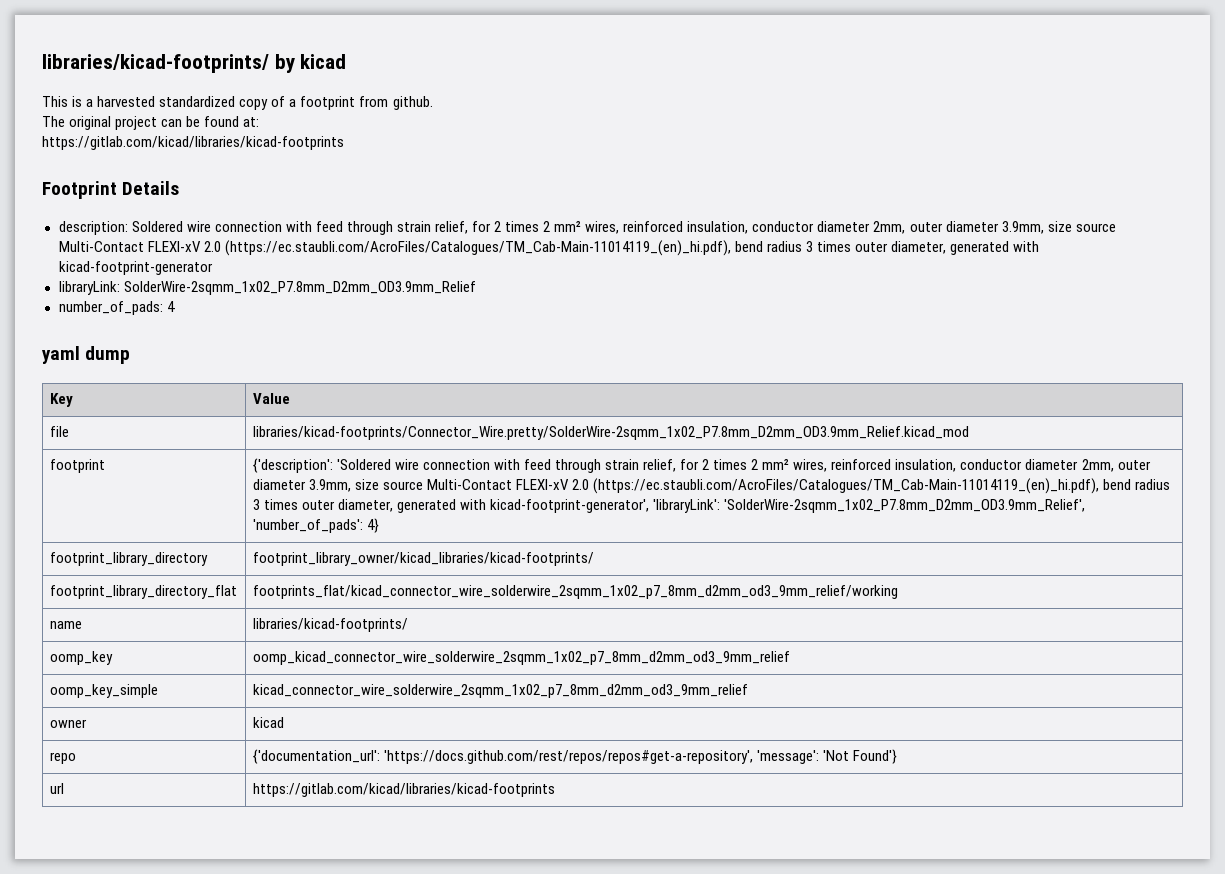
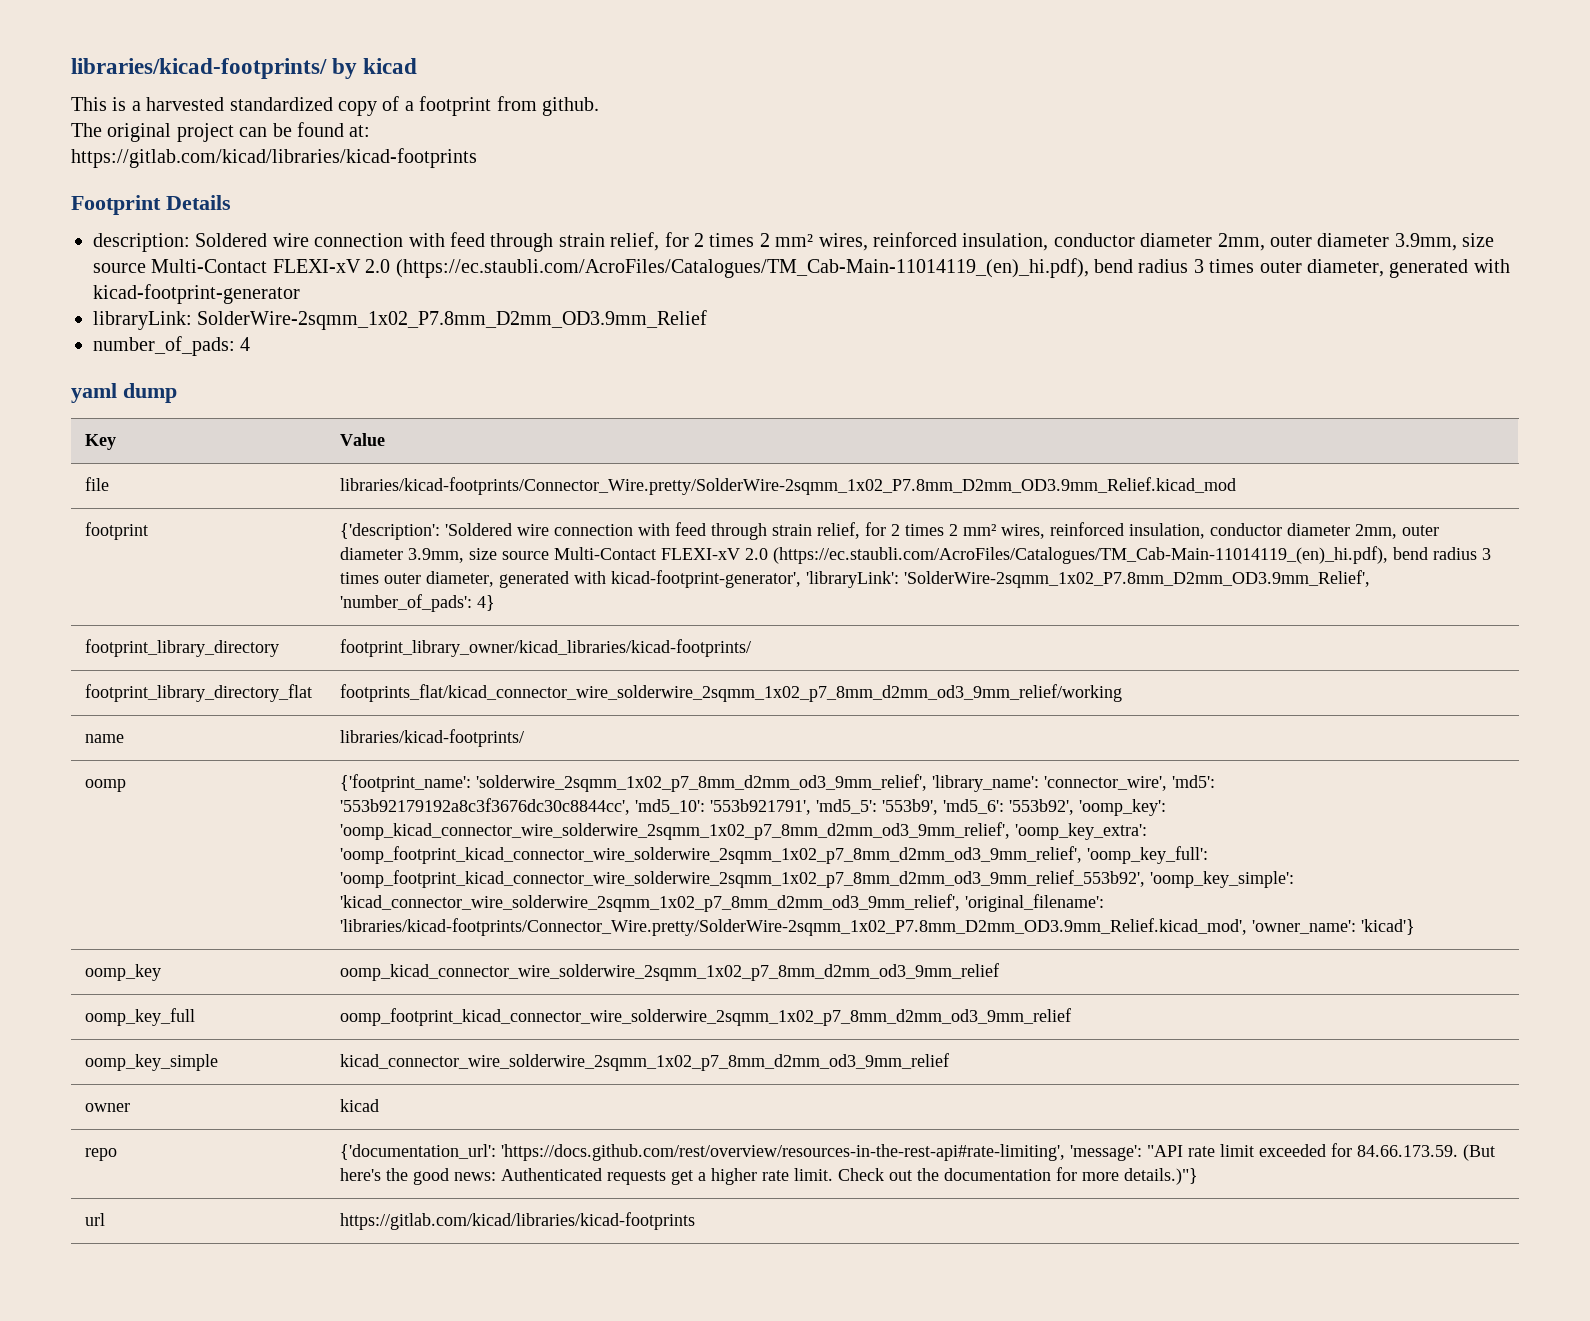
(408, 625) none -> [84,779,126,792] [339,774,1215,792] [339,798,1166,816] [339,822,1147,840] [339,846,1208,864] [339,870,1294,888] [339,894,1104,912] [339,918,1415,936] // oomp | {'footprint_name': 'solderwire_2sqmm_1x02_p7_8mm_d2mm_od3_9mm_relief', 'library_name': 'connector_wire', 'md5': '553b92179192a8c3f3676dc30c8844cc', 'md5_10': '553b921791', 'md5_5': '553b9', 'md5_6': '553b92', 'oomp_key': 'oomp_kicad_connector_wire_solderwire_2sqmm_1x02_p7_8mm_d2mm_od3_9mm_relief', 'oomp_key_extra': 'oomp_footprint_kicad_connector_wire_solderwire_2sqmm_1x02_p7_8mm_d2mm_od3_9mm_relief', 'oomp_key_full': 'oomp_footprint_kicad_connector_wire_solderwire_2sqmm_1x02_p7_8mm_d2mm_od3_9mm_relief_553b92', 'oomp_key_simple': 'kicad_connector_wire_solderwire_2sqmm_1x02_p7_8mm_d2mm_od3_9mm_relief', 'original_filename': 'libraries/kicad-footprints/Connector_Wire.pretty/SolderWire-2sqmm_1x02_P7.8mm_D2mm_OD3.9mm_Relief.kicad_mod', 'owner_name': 'kicad'}
(790, 658) none -> [84,1008,195,1026] [339,1008,1071,1026] // oomp_key_full | oomp_footprint_kicad_connector_wire_solderwire_2sqmm_1x02_p7_8mm_d2mm_od3_9mm_relief
[383,749,897,764] 'https://docs.github.com/rest/repos/repos#get-a-repository', 'message': 'Not Found'} -> [500,1143,1495,1161] [339,1167,1198,1185] 'https://docs.github.com/rest/overview/resources-in-the-rest-api#rate-limiting', 'message': "API rate limit exceeded for 84.66.173.59. (But here's the good news: Authenticated requests get a higher rate limit. Check out the documentation for more details.)"}

